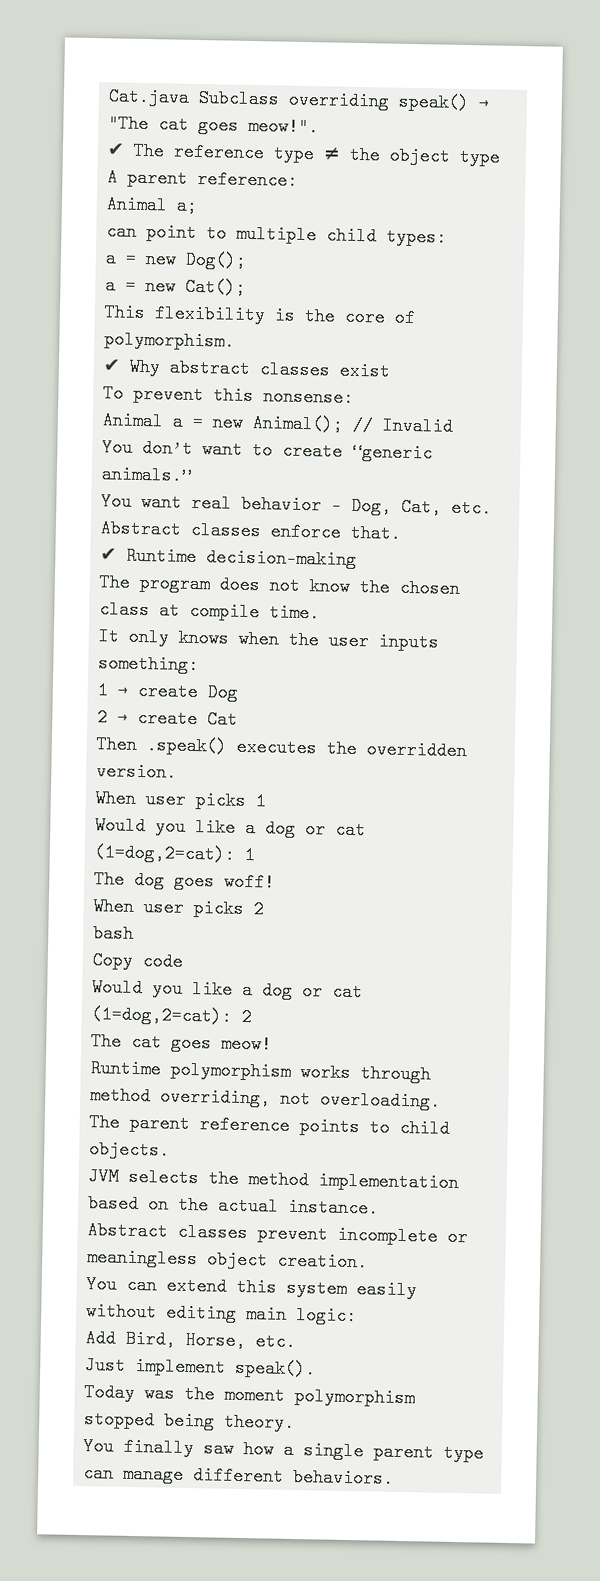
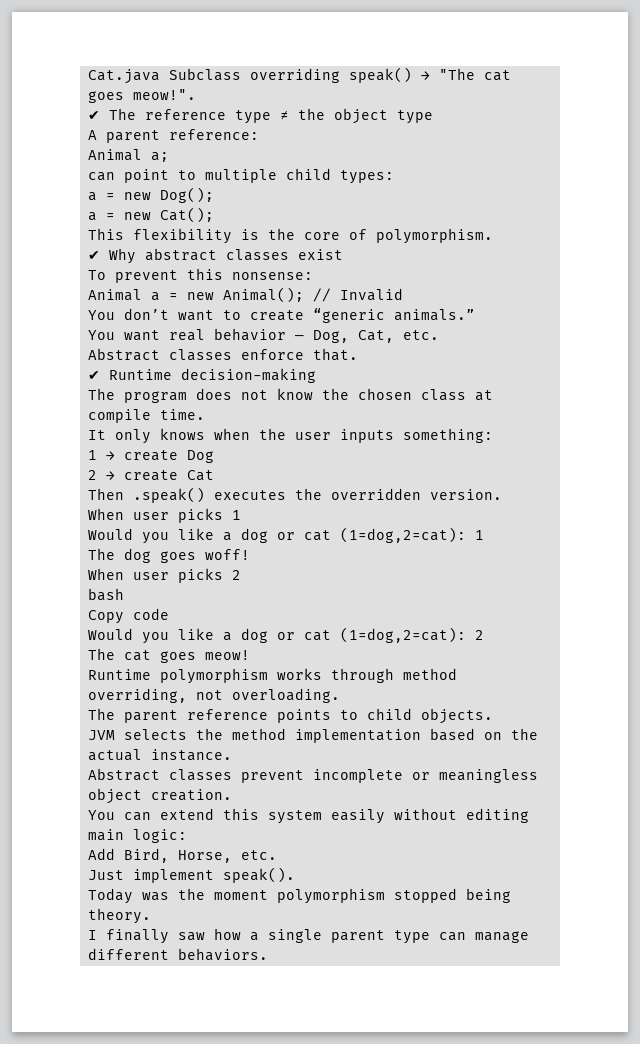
[82,1437,114,1456] You -> [88,930,98,940] I

